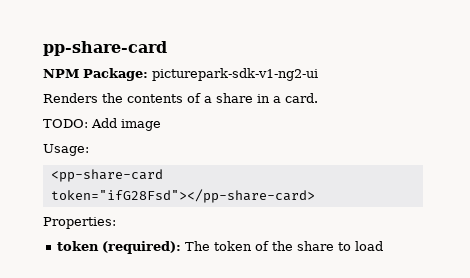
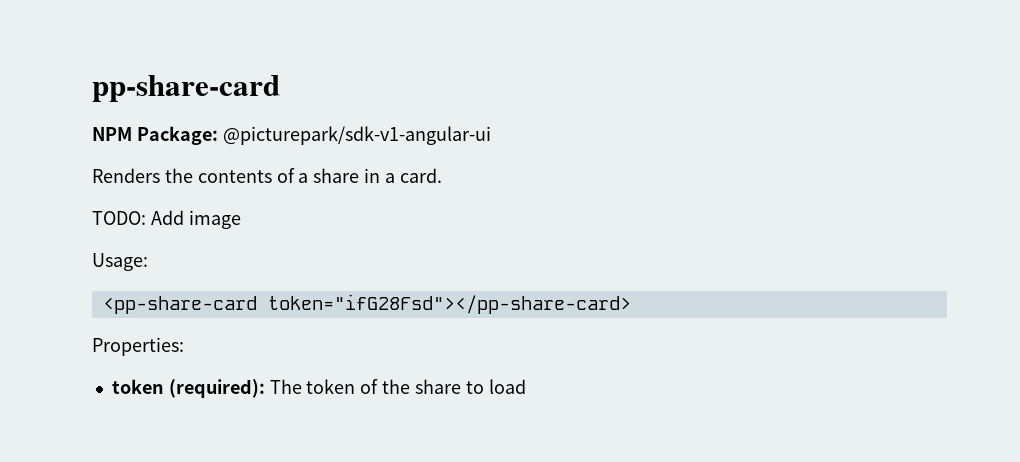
[152,68,318,81] picturepark-sdk-v1-ng2-ui -> [222,126,491,145] @picturepark/sdk-v1-angular-ui

